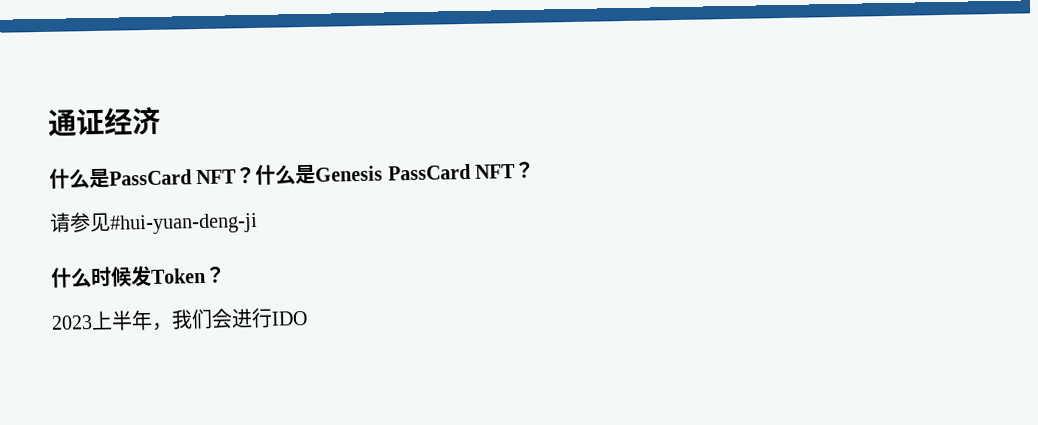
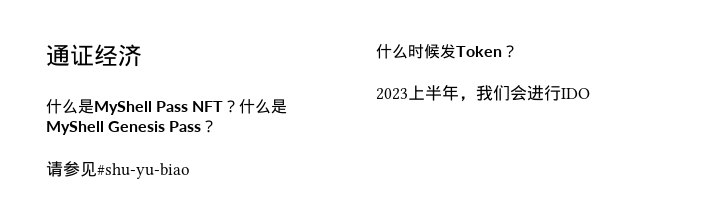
[109,169,192,186] PassCard -> [94,101,189,115] MyShell Pass
[315,163,517,182] Genesis PassCard NFT -> [46,121,202,135] MyShell Genesis Pass
[109,212,258,235] #hui-yuan-deng-ji -> [97,163,190,179] #shu-yu-biao

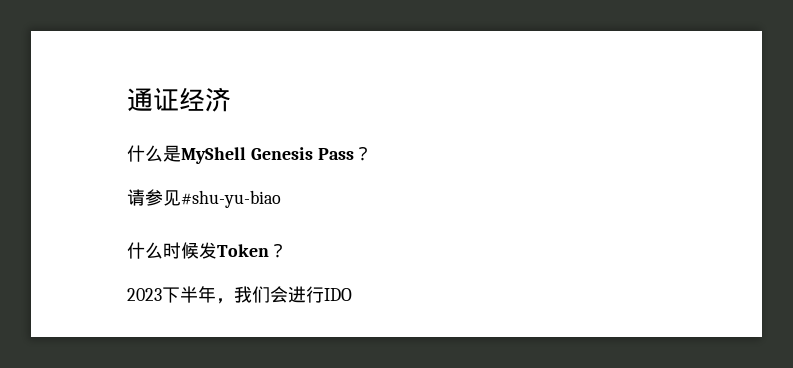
[156,99,288,114] [46,121,104,135] Pass NFT？什么是MyShell -> (246, 155) none
[408,85,425,100] 上 -> [162,287,180,303] 下

